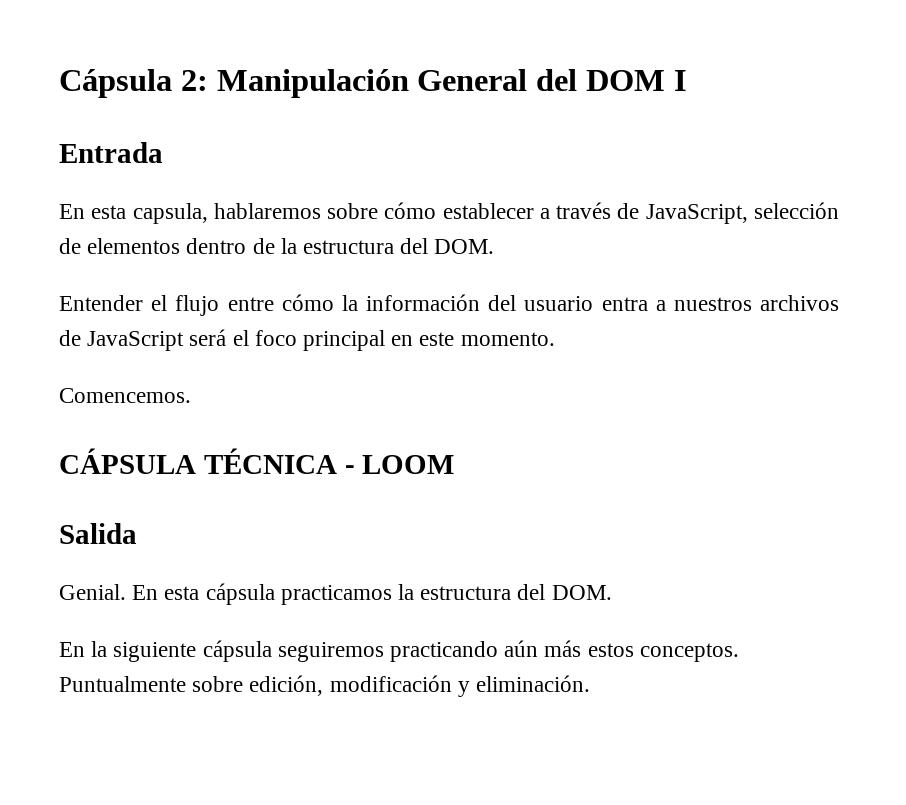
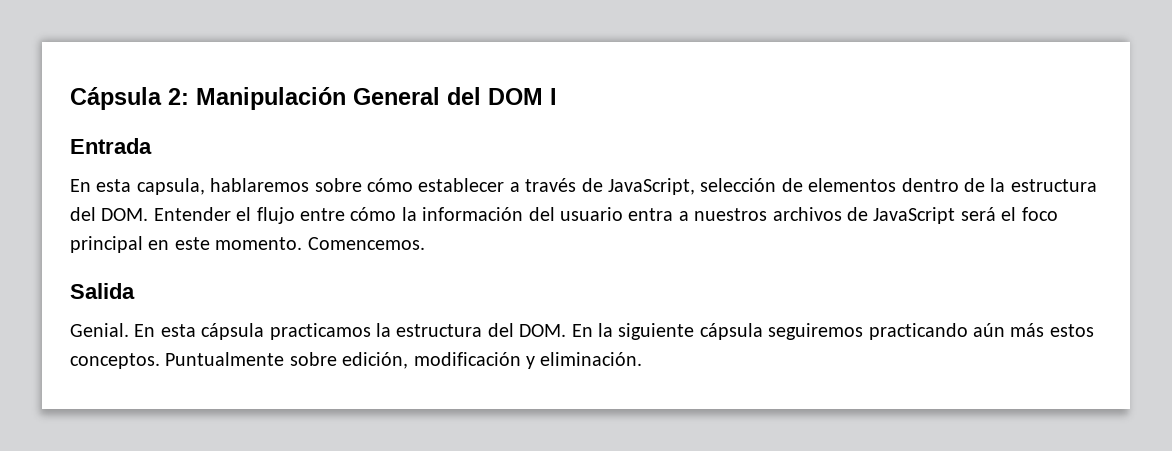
(495, 246) // -> (149, 214) none
(555, 339) // -> (303, 243) none
[59,448,455,474] // CÁPSULA TÉCNICA - LOOM -> (425, 243) none
(612, 592) // -> (567, 330) none

